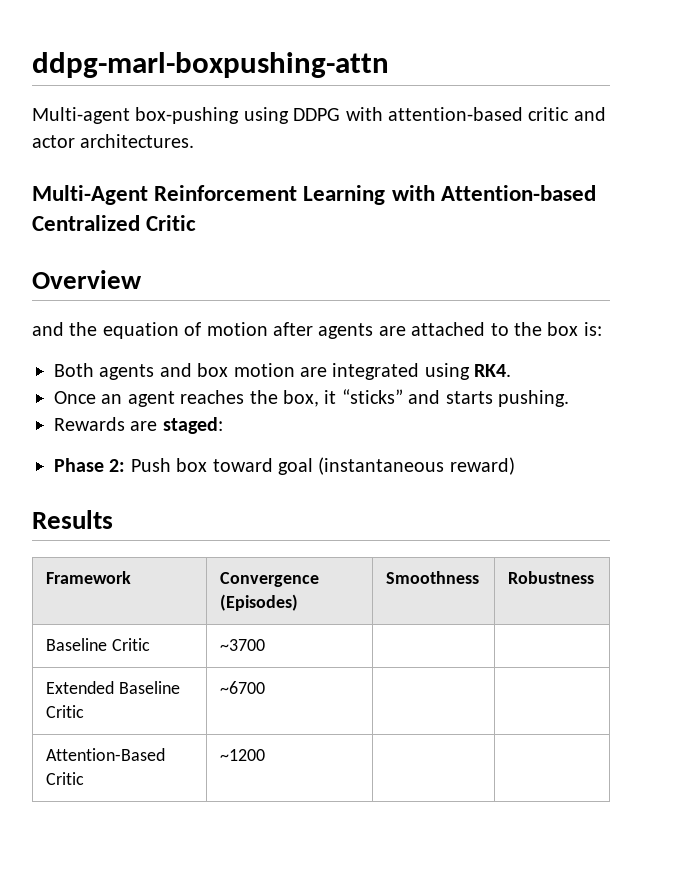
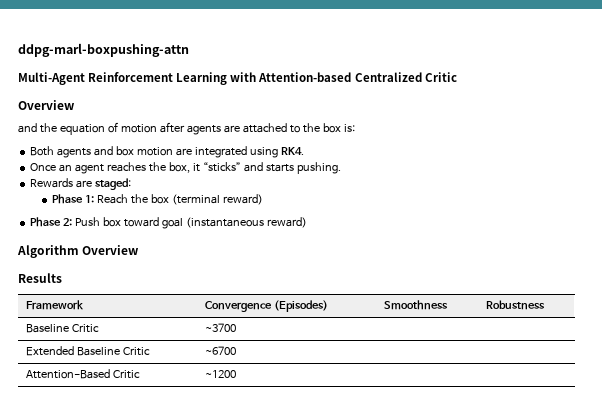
[32,107,606,124] [32,134,195,148] // Multi-agent box-pushing using DDPG with attention-based critic and actor architectures. -> (189, 50) none
(223, 425) none -> [52,194,263,205] // Phase 1: Reach the box (terminal reward)
(515, 466) none -> [17,245,139,258] // Algorithm Overview

